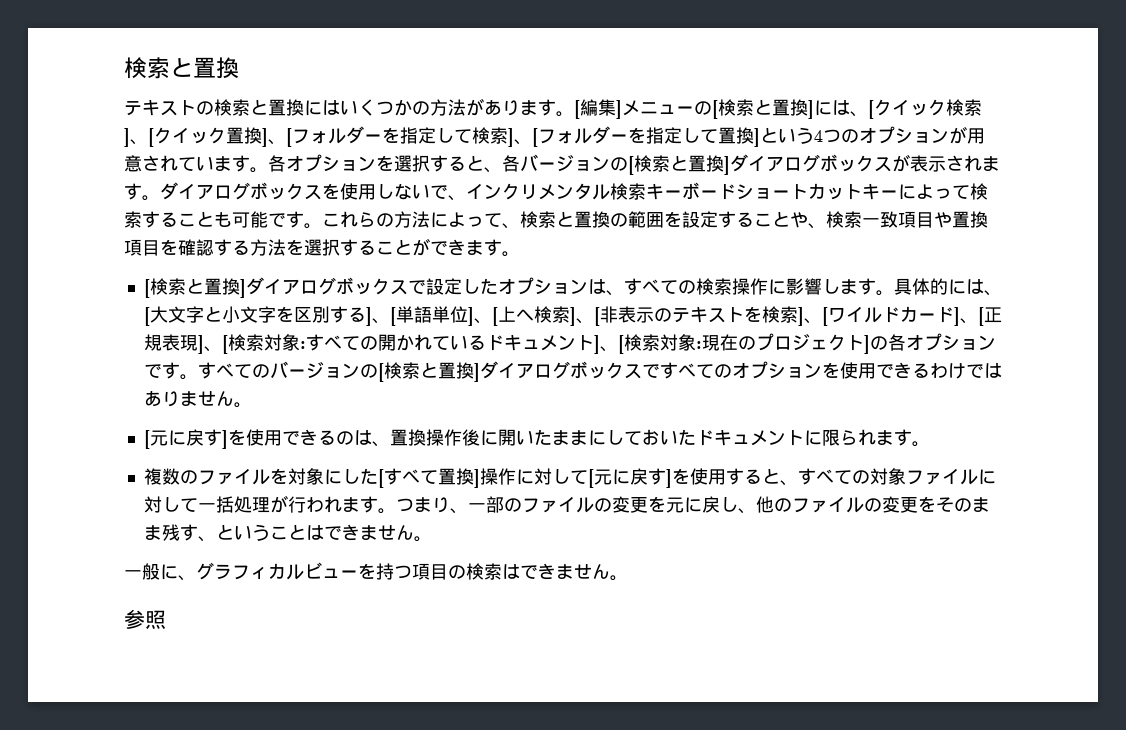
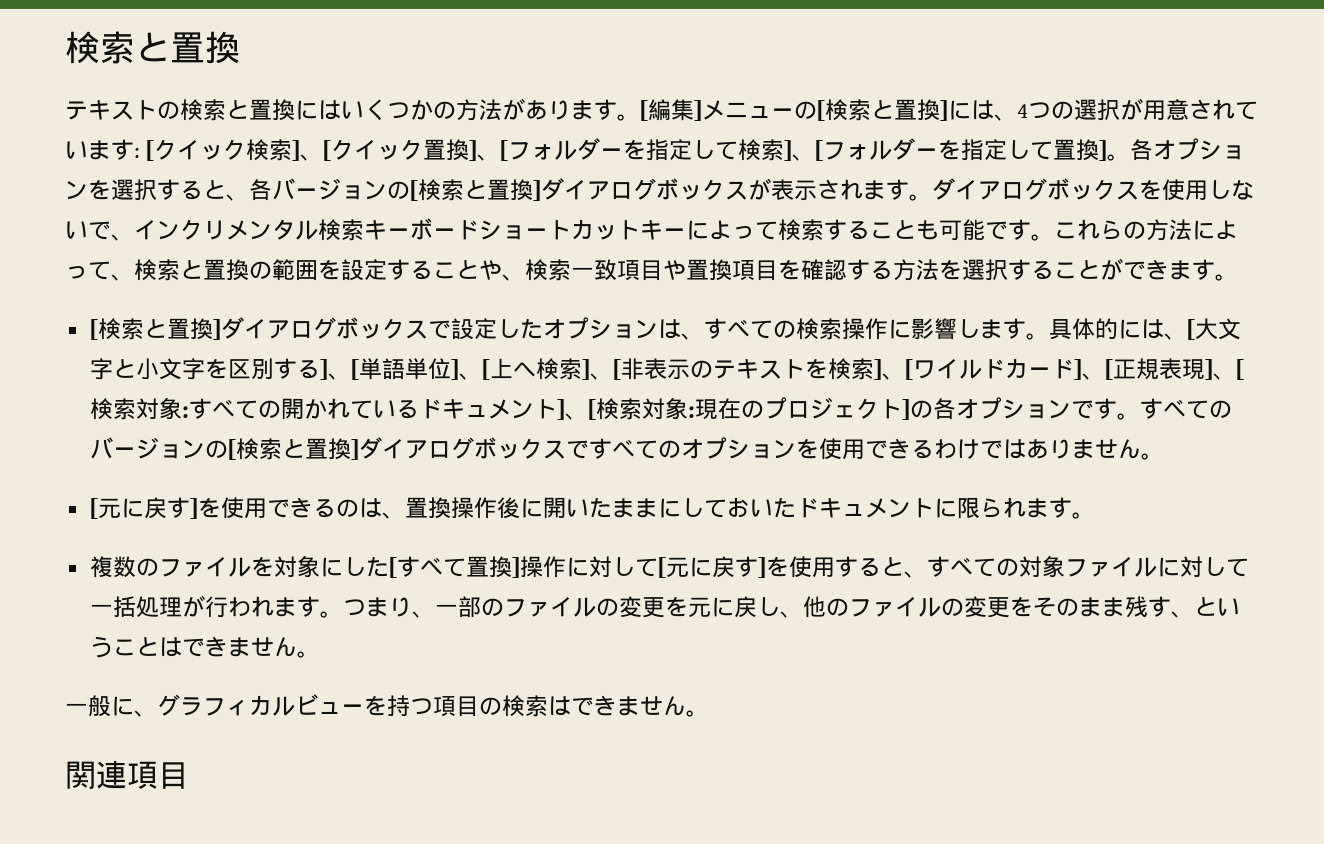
(868, 114) none -> [1017,98,1258,121] [65,139,140,160] 4つの選択が用意されています:
[760,126,985,144] [124,155,250,172] という4つのオプションが用意されています -> (1108, 150) none
[124,609,166,629] 参照 -> [65,760,189,789] 関連項目

